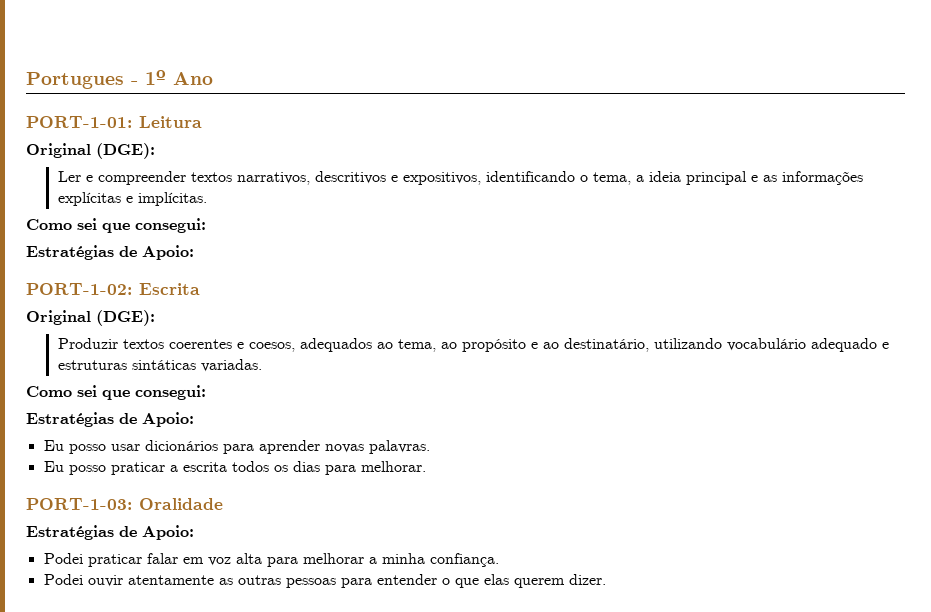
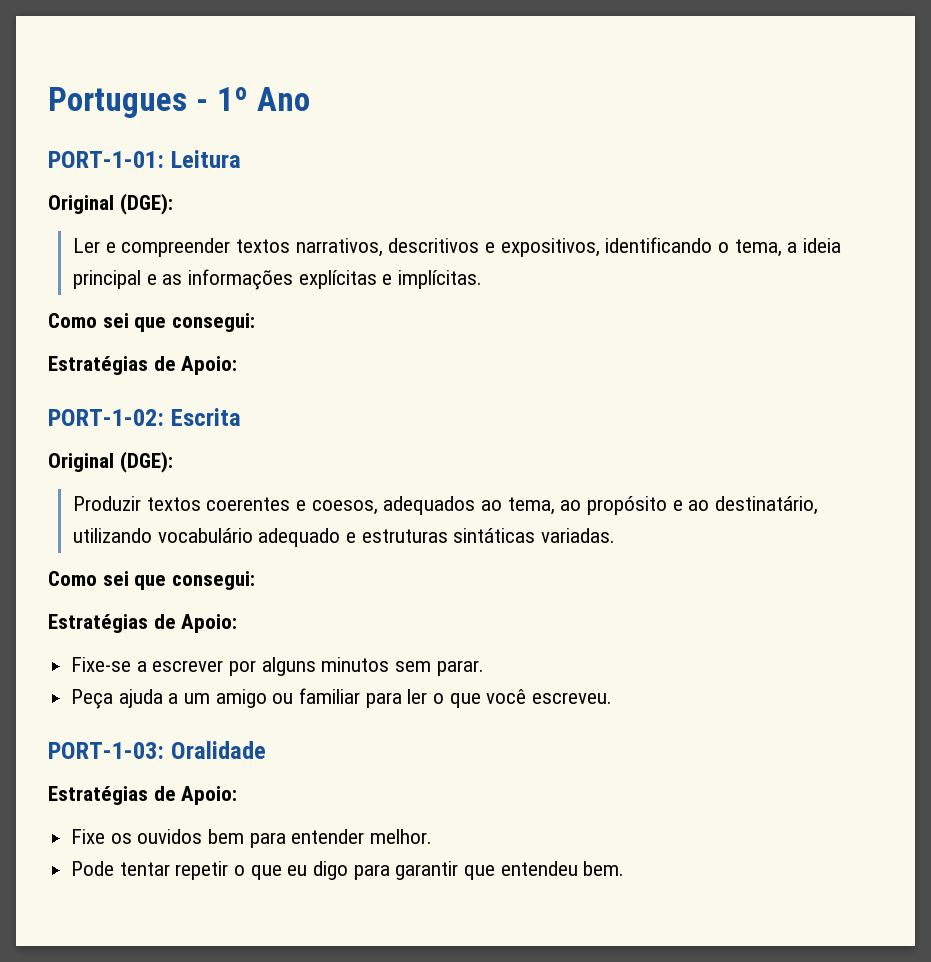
[43,440,430,454] [43,461,426,475] Eu posso usar dicionários para aprender novas palavras. // Eu posso praticar a escrita todos os dias para melhorar. -> [71,657,484,676] [71,688,613,709] Fixe-se a escrever por alguns minutos sem parar. // Peça ajuda a um amigo ou familiar para ler o que você escreveu.
[43,553,499,567] [43,574,606,588] Podei praticar falar em voz alta para melhorar a minha confiança. // Podei ouvir atentamente as outras pessoas para entender o que elas querem dizer. -> [71,829,433,848] [71,861,625,880] Fixe os ouvidos bem para entender melhor. // Pode tentar repetir o que eu digo para garantir que entendeu bem.

